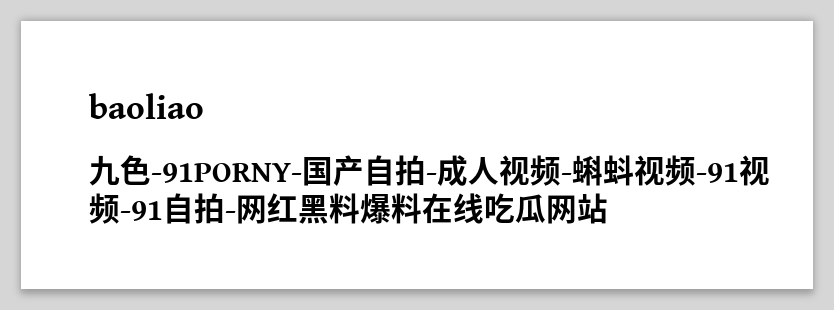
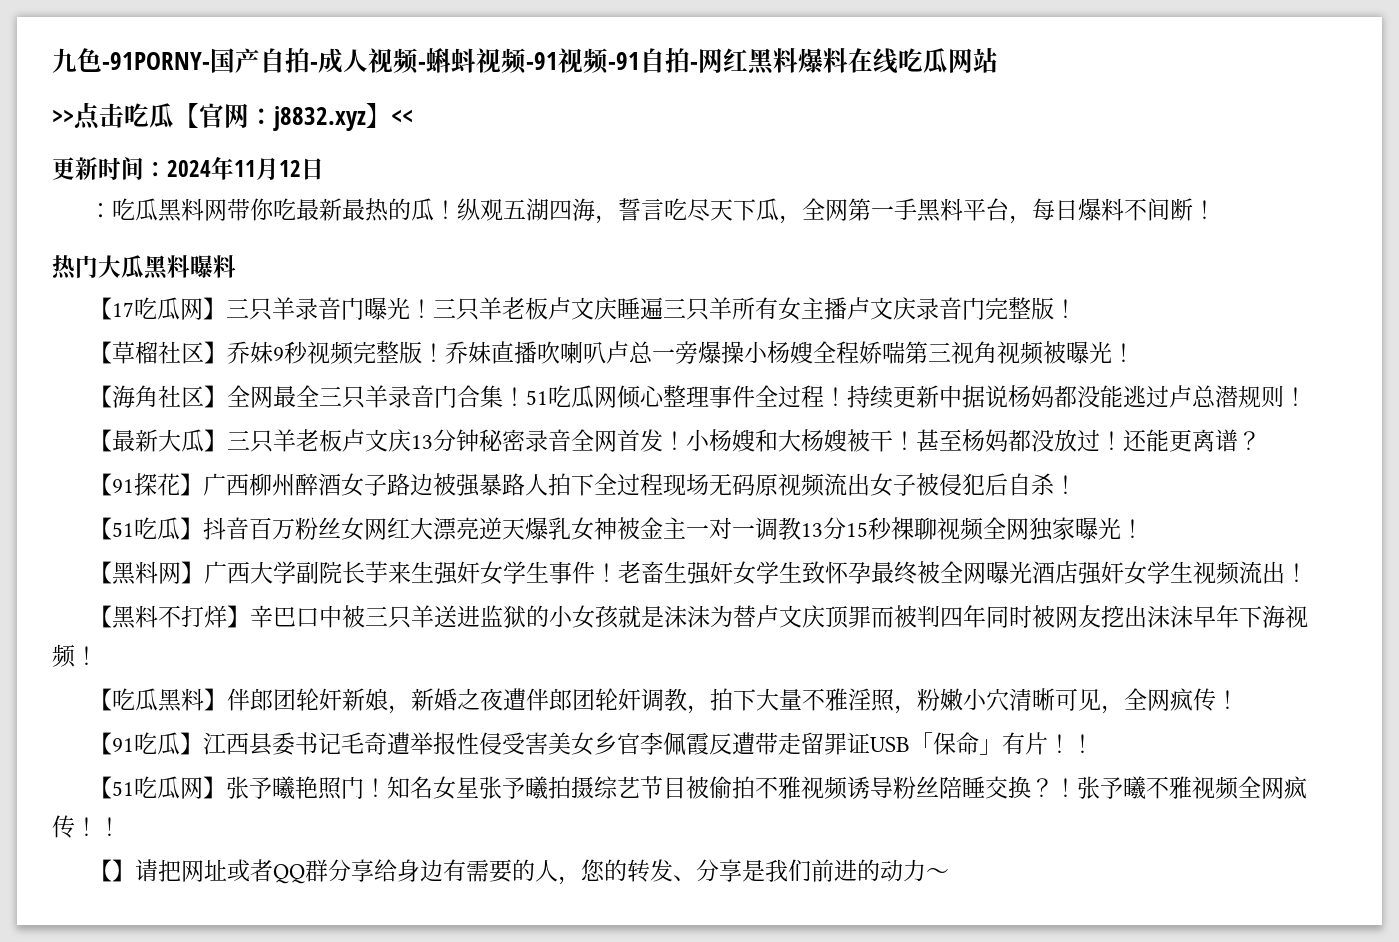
[89,93,204,119] baoliao // -> (52, 60) none
(608, 208) none -> [52,102,413,131] [52,156,324,181] [88,198,1216,224] [52,255,236,280] [88,297,1077,321] [88,341,1135,365] [88,385,1307,409] [88,429,1261,453] [88,473,1077,497] [88,517,1144,541] [88,561,1308,585] [88,605,1308,629] [52,644,98,668] [88,688,1239,714] [88,732,1094,756] [88,776,1307,800] [52,815,121,838] [88,859,949,885] // >>点击吃瓜【官网：j8832.xyz】<< // 更新时间：2024年11月12日 // ：吃瓜黑料网带你吃最新最热的瓜！纵观五湖四海，誓言吃尽天下瓜，全网第一手黑料平台，每日爆料不间断！ // 热门大瓜黑料曝料 // 【17吃瓜网】三只羊录音门曝光！三只羊老板卢文庆睡遍三只羊所有女主播卢文庆录音门完整版！ // 【草榴社区】乔妹9秒视频完整版！乔妹直播吹喇叭卢总一旁爆操小杨嫂全程娇喘第三视角视频被曝光！ // 【海角社区】全网最全三只羊录音门合集！51吃瓜网倾心整理事件全过程！持续更新中据说杨妈都没能逃过卢总潜规则！ // 【最新大瓜】三只羊老板卢文庆13分钟秘密录音全网首发！小杨嫂和大杨嫂被干！甚至杨妈都没放过！还能更离谱？ // 【91探花】广西柳州醉酒女子路边被强暴路人拍下全过程现场无码原视频流出女子被侵犯后自杀！ // 【51吃瓜】抖音百万粉丝女网红大漂亮逆天爆乳女神被金主一对一调教13分15秒裸聊视频全网独家曝光！ // 【黑料网】广西大学副院长芋来生强奸女学生事件！老畜生强奸女学生致怀孕最终被全网曝光酒店强奸女学生视频流出！ // 【黑料不打烊】辛巴口中被三只羊送进监狱的小女孩就是沫沫为替卢文庆顶罪而被判四年同时被网友挖出沫沫早年下海视频！ // 【吃瓜黑料】伴郎团轮奸新娘，新婚之夜遭伴郎团轮奸调教，拍下大量不雅淫照，粉嫩小穴清晰可见，全网疯传！ // 【91吃瓜】江西县委书记毛奇遭举报性侵受害美女乡官李佩霞反遭带走留罪证USB「保命」有片！！ // 【51吃瓜网】张予曦艳照门！知名女星张予曦拍摄综艺节目被偷拍不雅视频诱导粉丝陪睡交换？！张予曦不雅视频全网疯传！！ // 【】请把网址或者QQ群分享给身边有需要的人，您的转发、分享是我们前进的动力～

